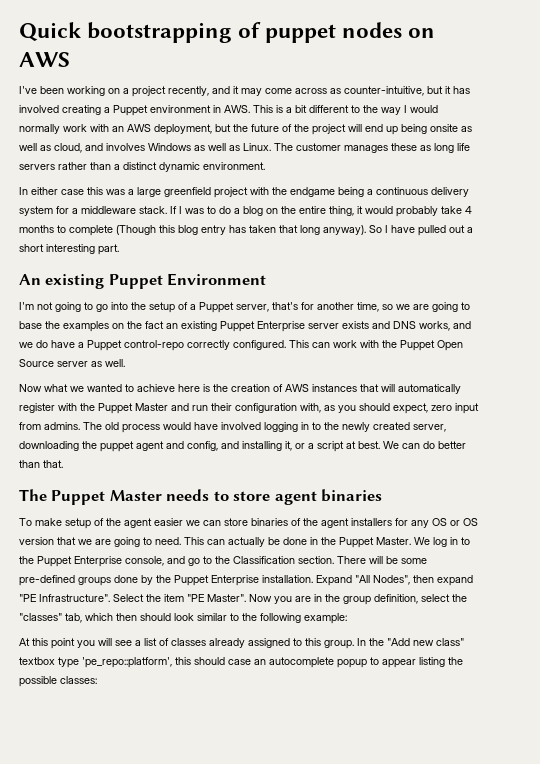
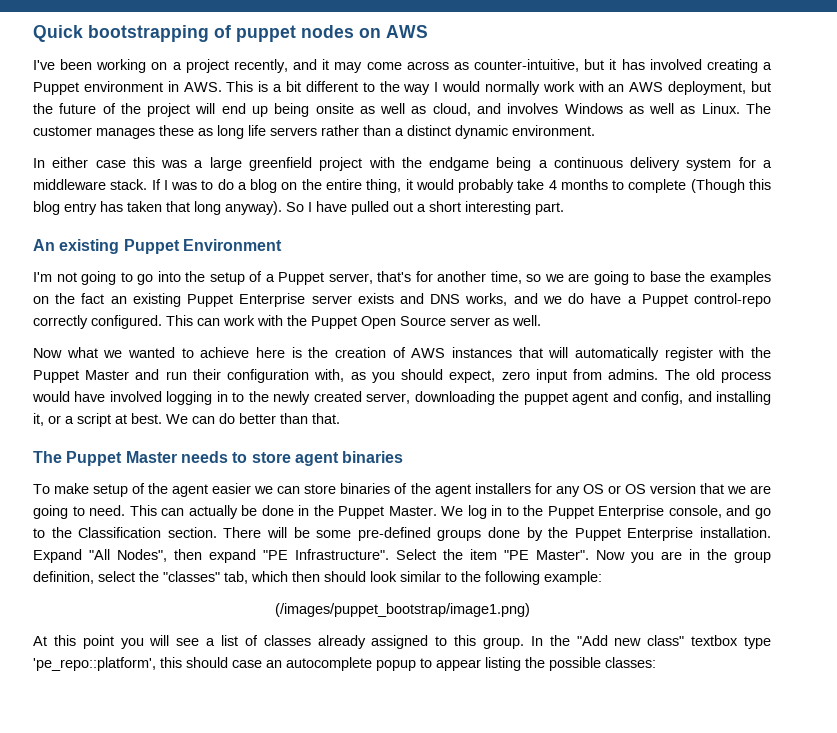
(347, 618) none -> [274,603,530,617] // (/images/puppet_bootstrap/image1.png)

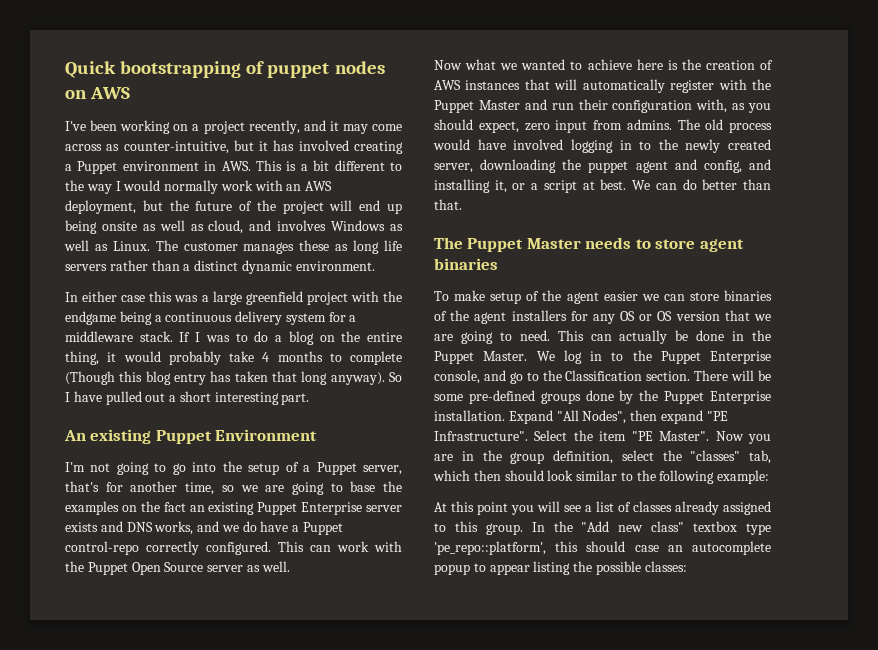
[274,603,530,617] // (/images/puppet_bootstrap/image1.png) -> (770, 477) none

